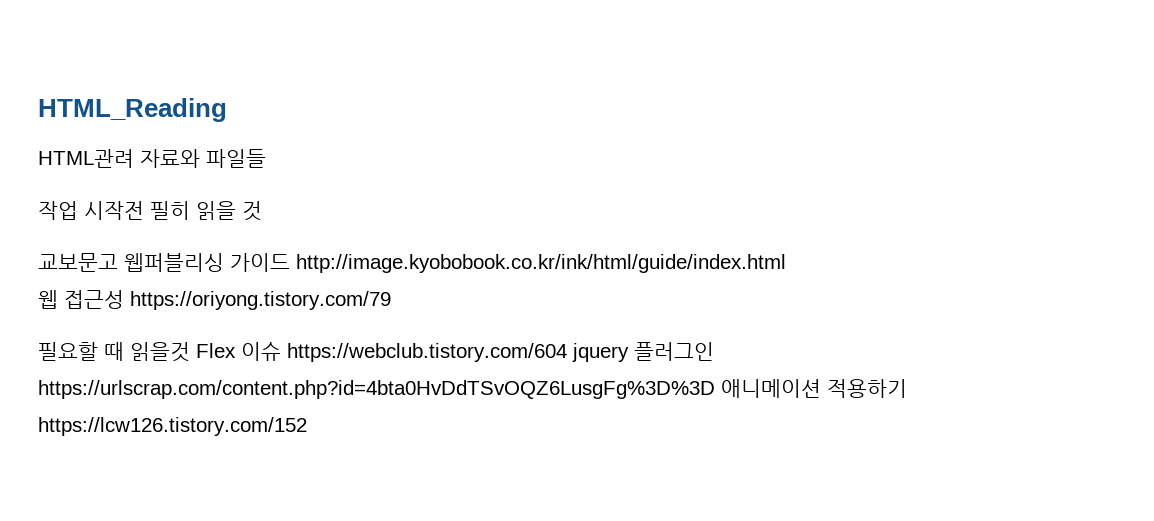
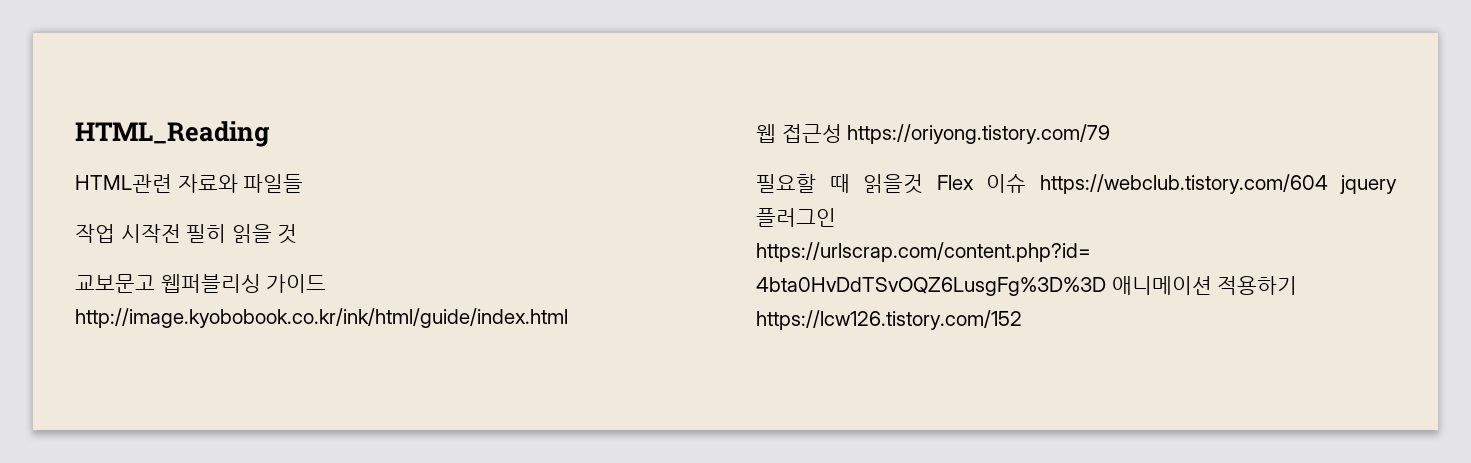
[38,149,134,168] HTML관려 -> [75,174,172,193] HTML관련

